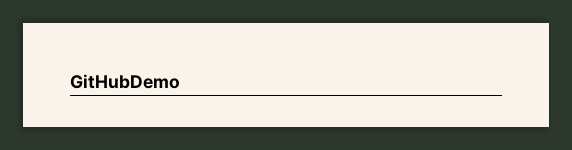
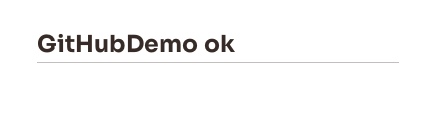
(180, 81) none -> [204,34,236,53] ok

